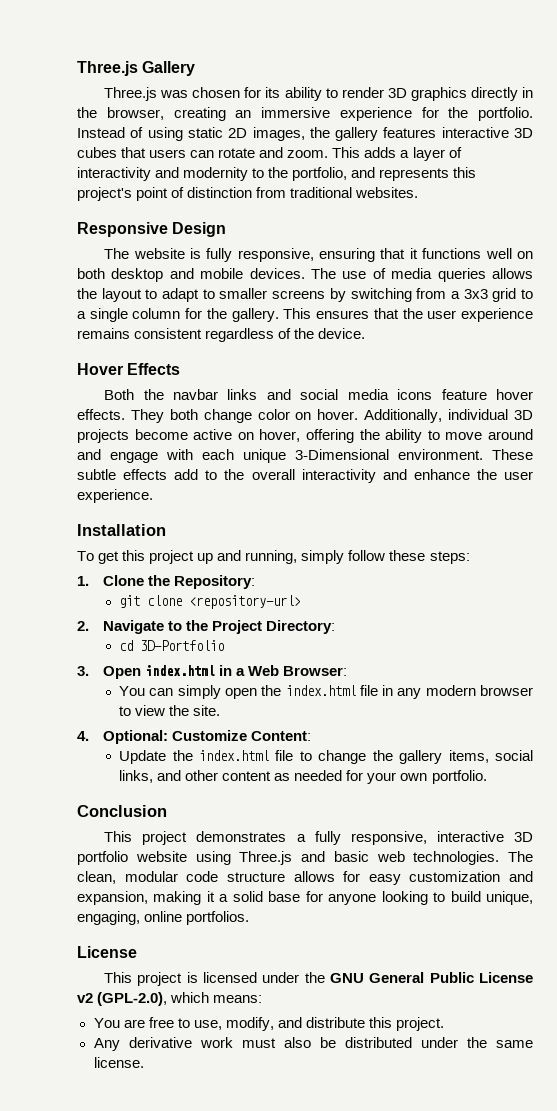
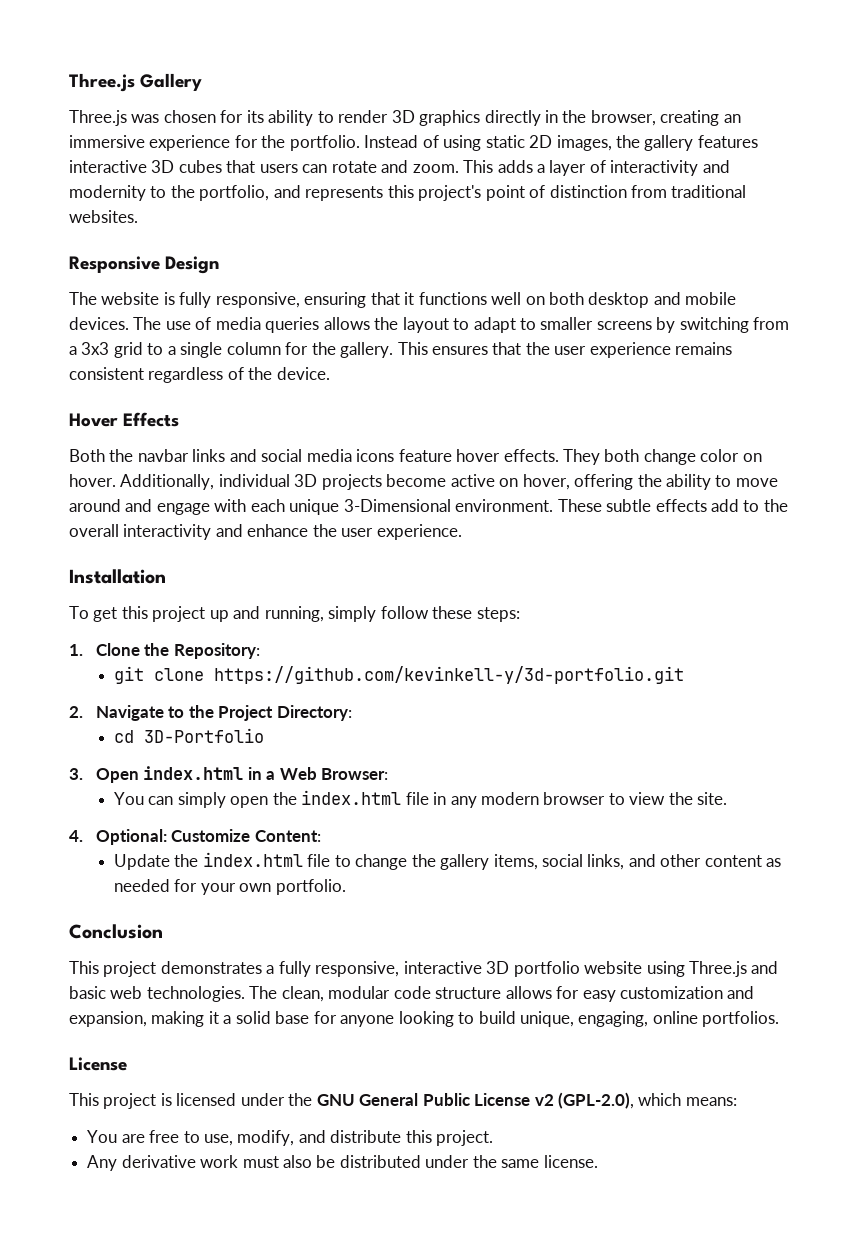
[189,595,302,609] <repository-url> -> [213,666,684,684] https://github.com/kevinkell-y/3d-portfolio.git

